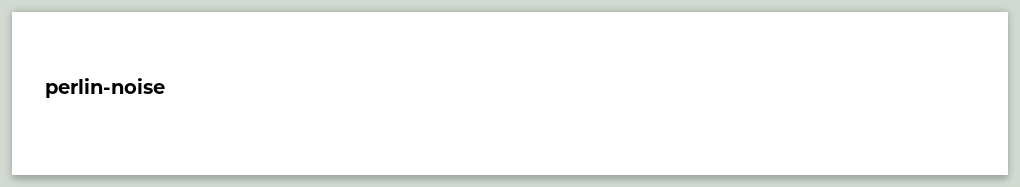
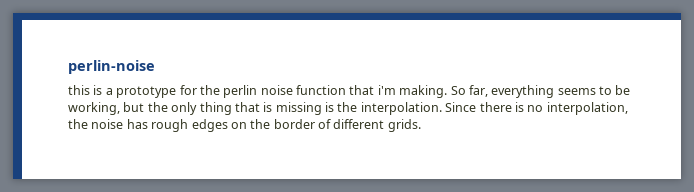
(165, 88) none -> [68,85,631,98] [68,102,628,115] [68,119,421,132] // this is a prototype for the perlin noise function that i'm making. So far, everything seems to be working, but the only thing that is missing is the interpolation. Since there is no interpolation, the noise has rough edges on the border of different grids.

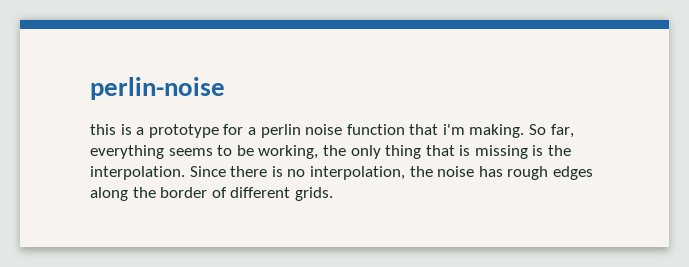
[199,85,220,95] the -> [247,127,256,135] a
[123,102,145,112] but -> (319, 152) none
[230,122,247,129] on -> [90,187,128,201] along

